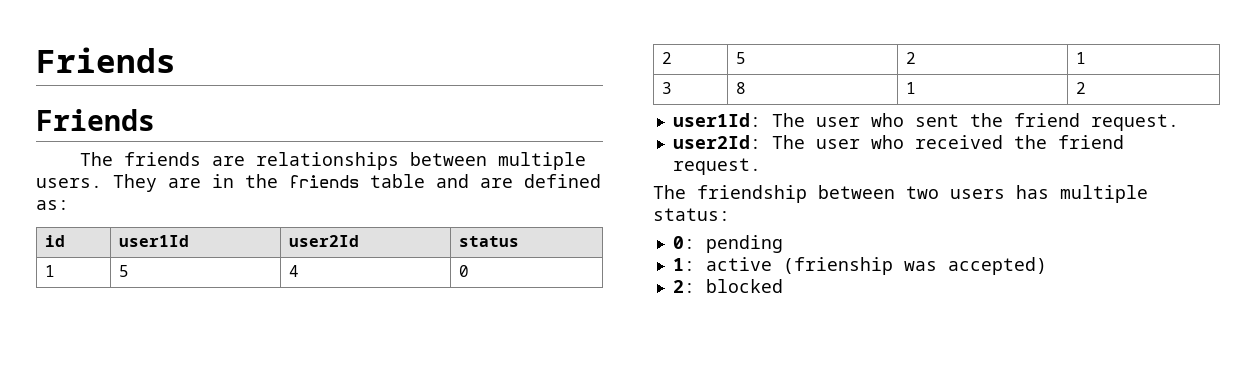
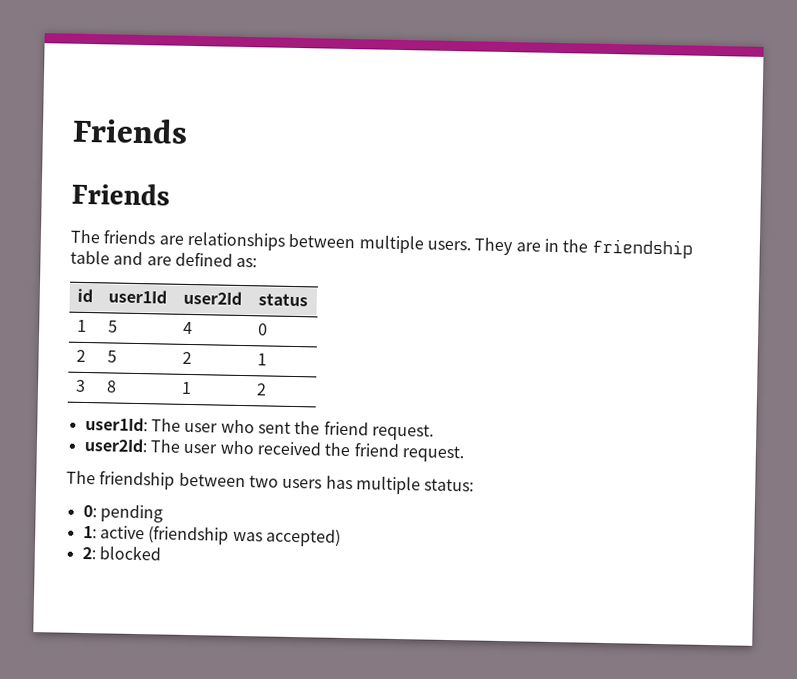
[289,175,359,188] friends -> [591,238,693,259] friendship
[782,257,893,275] (frienship -> [148,525,230,545] (friendship

